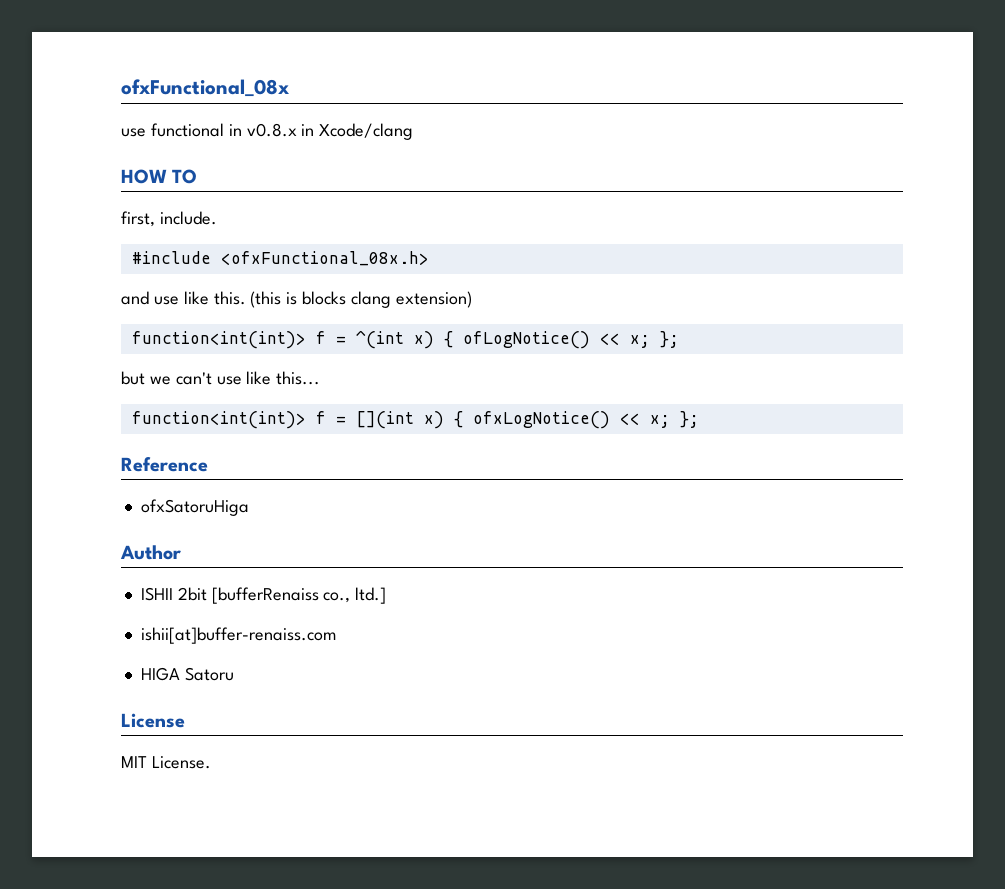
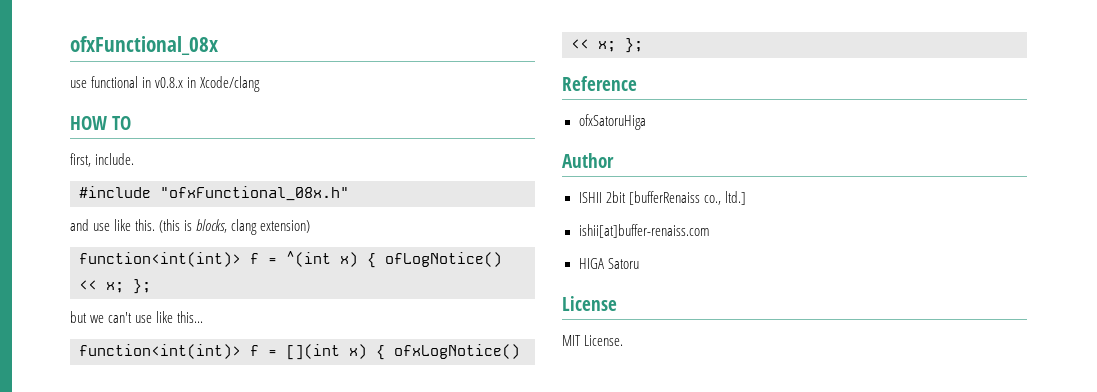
[220,251,429,266] <ofxFunctional_08x.h> -> [160,186,349,201] "ofxFunctional_08x.h"
[302,291,347,305] blocks -> [196,219,228,233] blocks,

